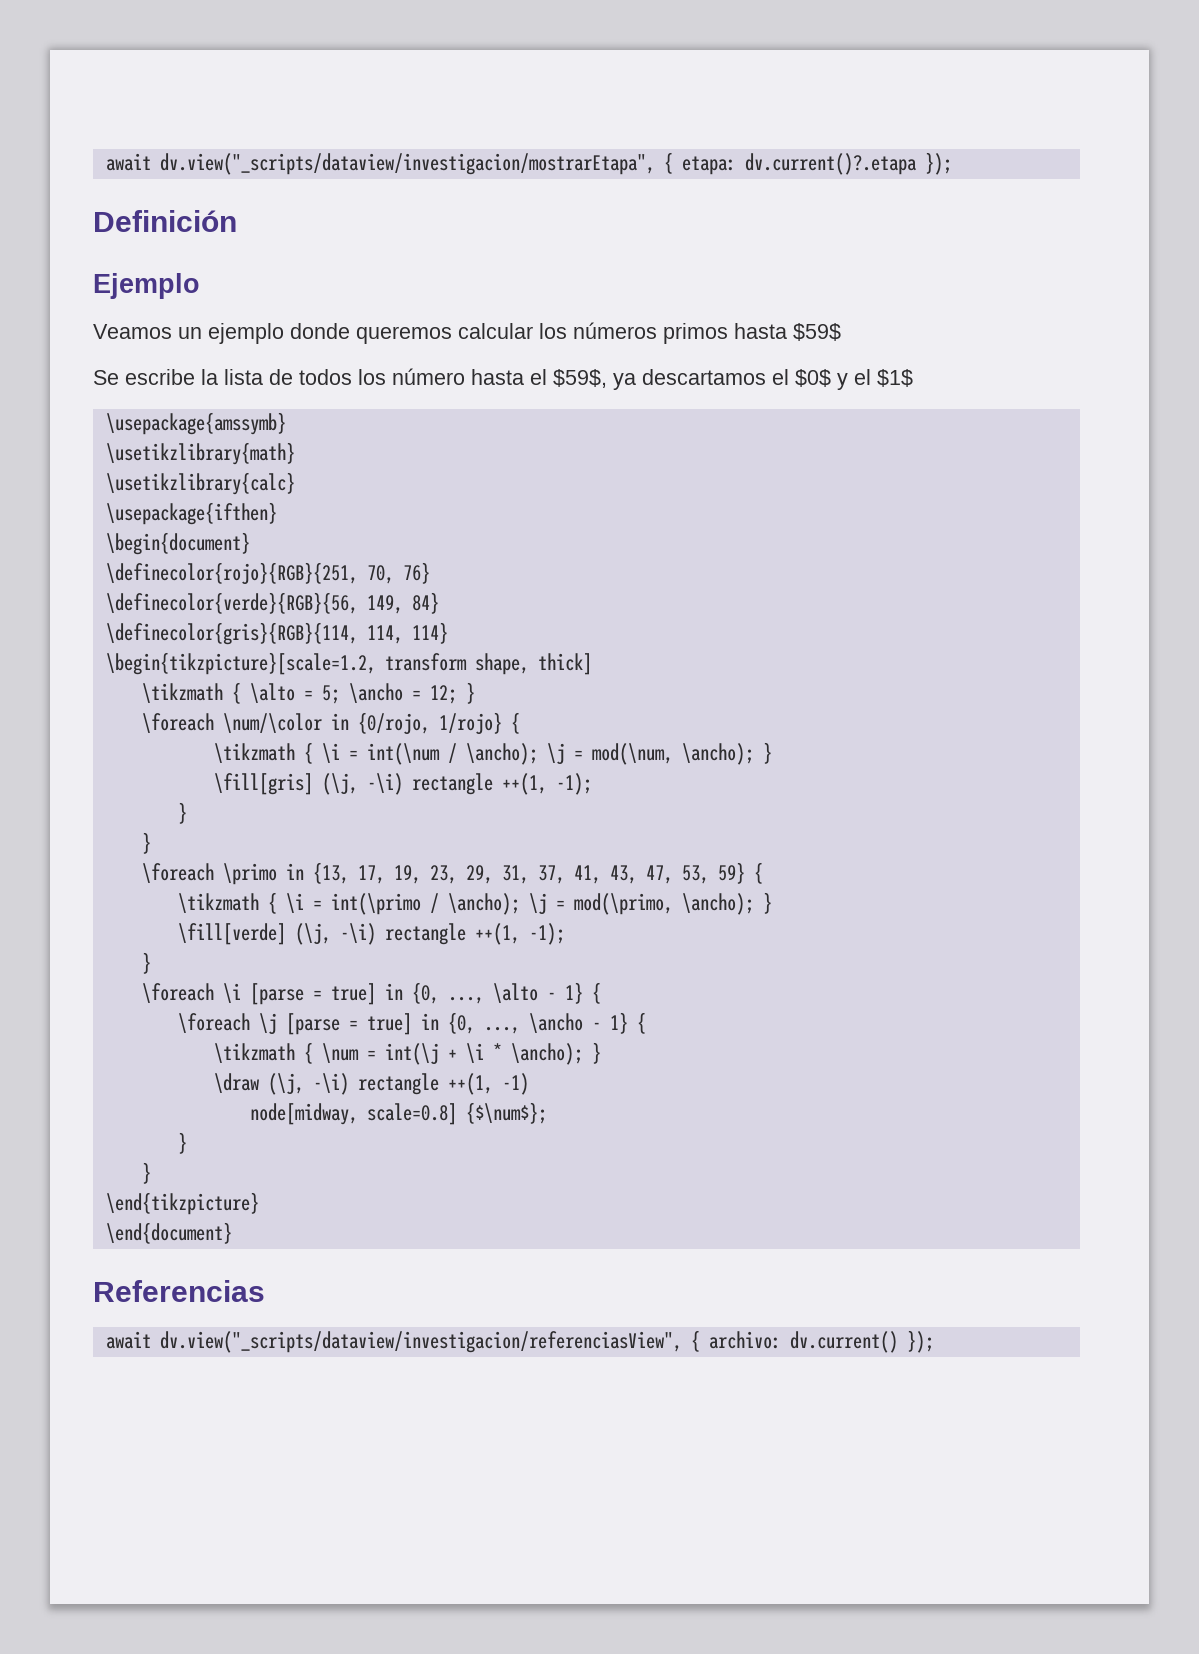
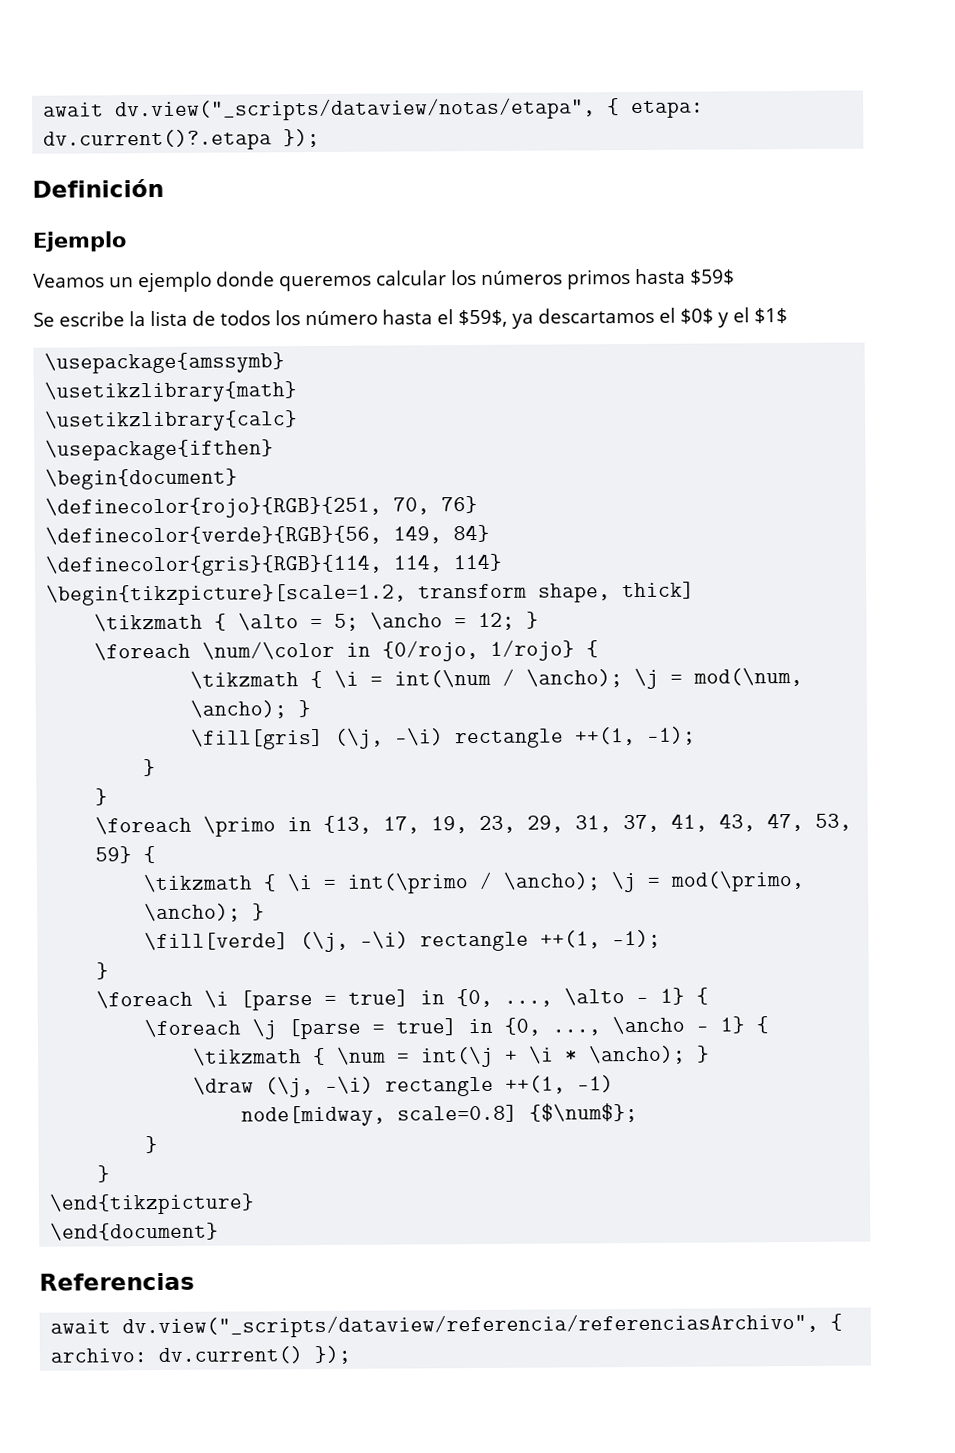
[105,153,655,175] await dv.view("_scripts/dataview/investigacion/mostrarEtapa", -> [43,97,597,122] await dv.view("_scripts/dataview/notas/etapa",
[159,1331,682,1353] dv.view("_scripts/dataview/investigacion/referenciasView", -> [122,1312,820,1339] dv.view("_scripts/dataview/referencia/referenciasArchivo",

